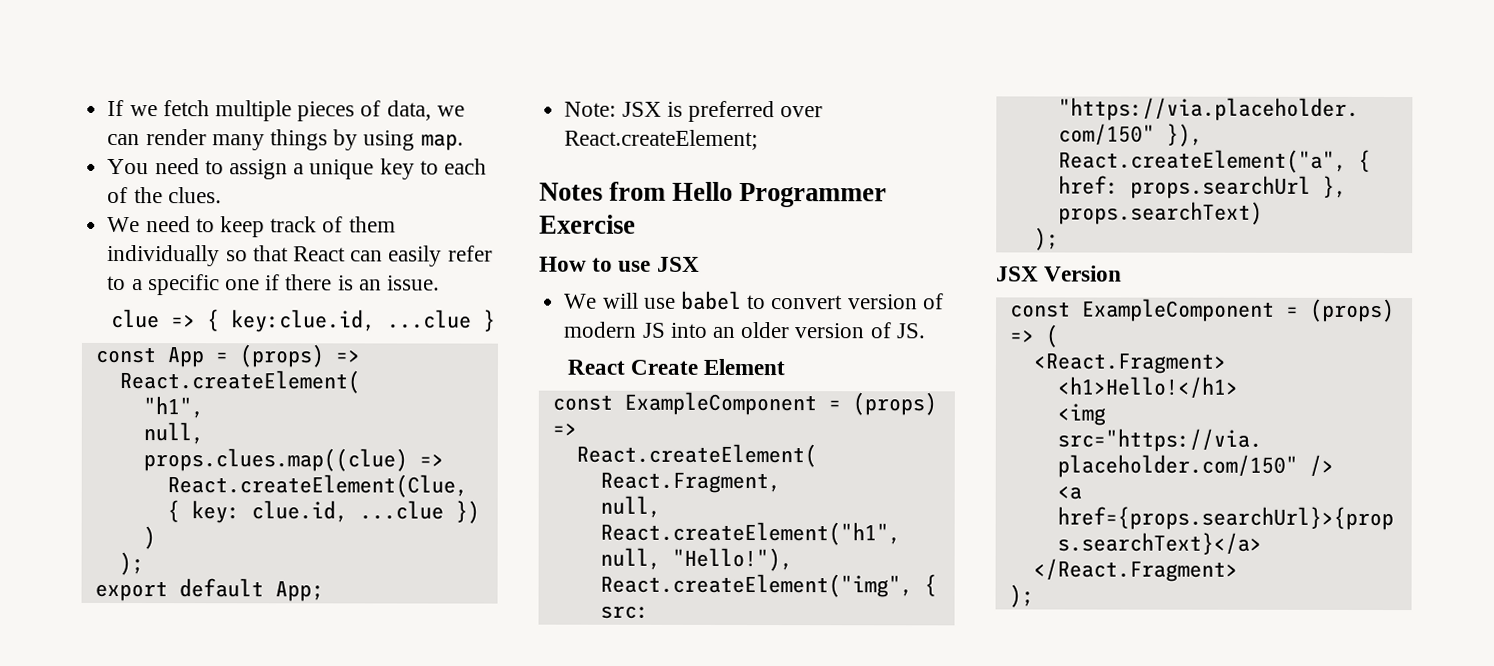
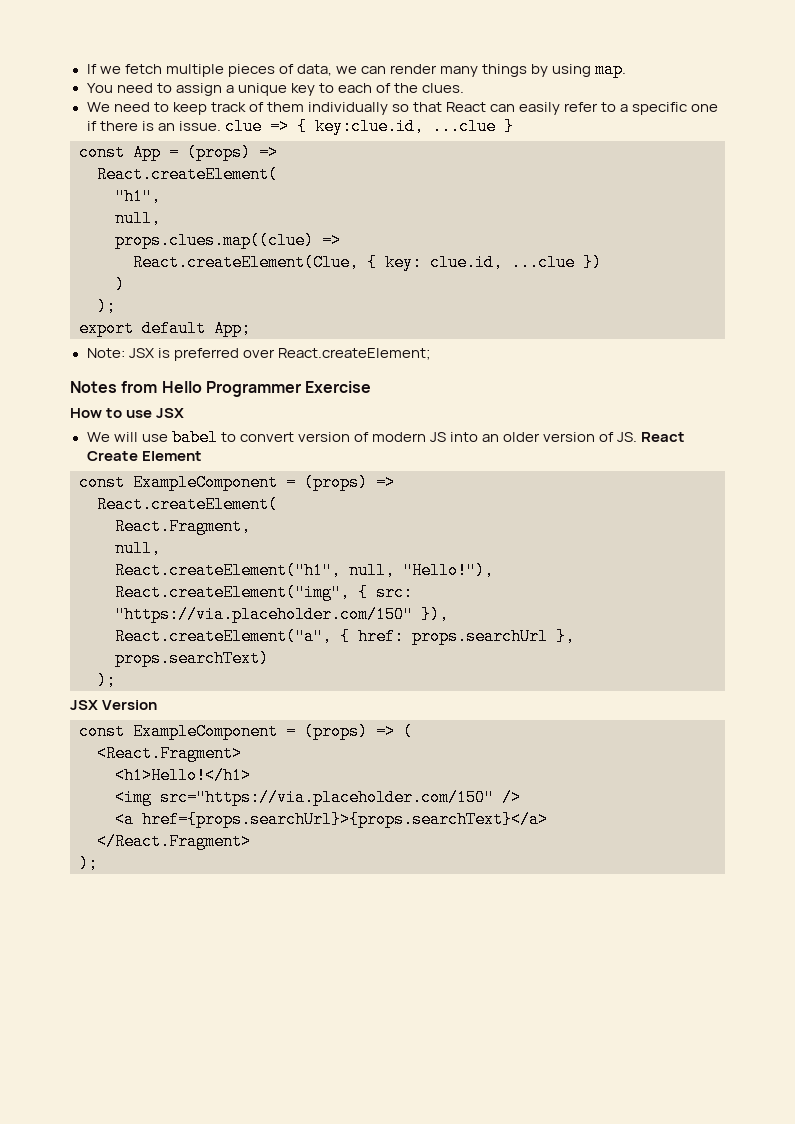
(440, 283) // -> (221, 126) none
(926, 331) // -> (638, 437) none

